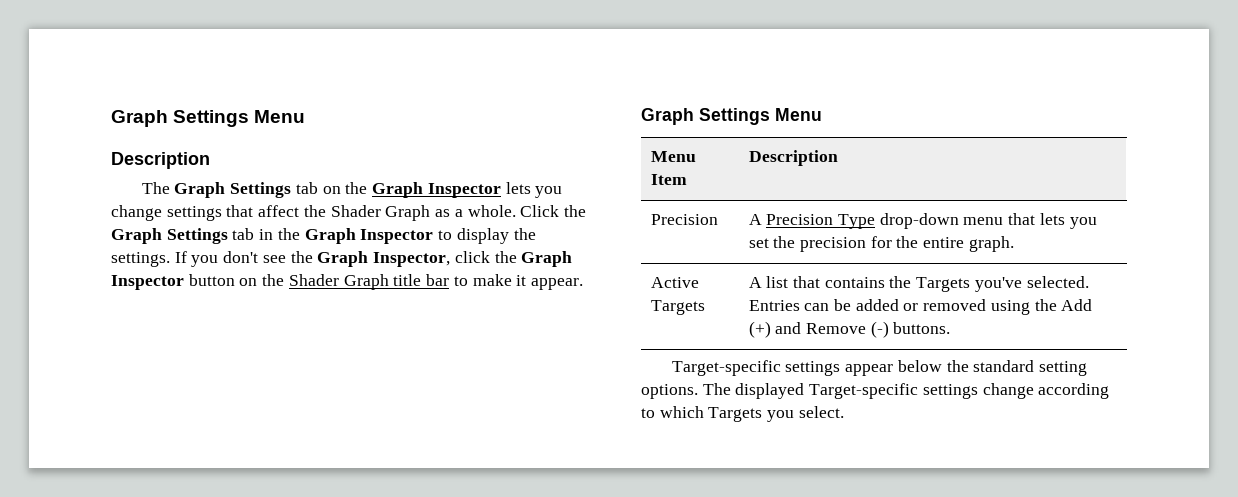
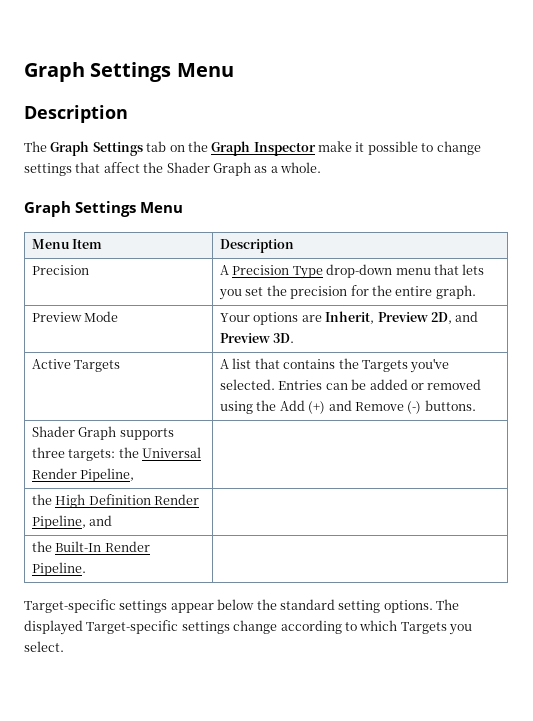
[505,182,563,198] lets you -> [318,141,434,155] make it possible to
[520,205,586,217] [111,228,536,244] [111,251,573,267] [111,274,583,290] Click the Graph Settings tab in the Graph Inspector to display the settings. If you don't see the Graph Inspector, click the Graph Inspector button on the Shader Graph title bar to make it appear. -> (321, 167) none
(1014, 244) none -> [32,311,119,322] [220,311,479,325] [220,333,295,343] // Preview Mode | Your options are Inherit, Preview 2D, and Preview 3D.
(951, 328) none -> [32,426,174,440] [32,447,202,461] [32,468,135,482] [32,494,200,508] [32,515,113,529] [32,541,150,552] [32,562,87,576] // Shader Graph supports three targets: the Universal Render Pipeline, | // the High Definition Render Pipeline, and | // the Built-In Render Pipeline. |

